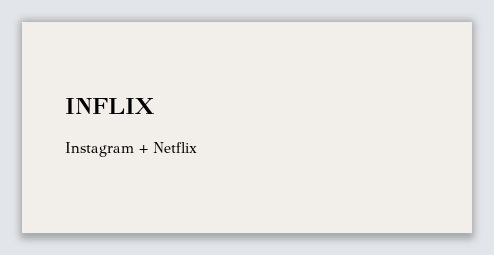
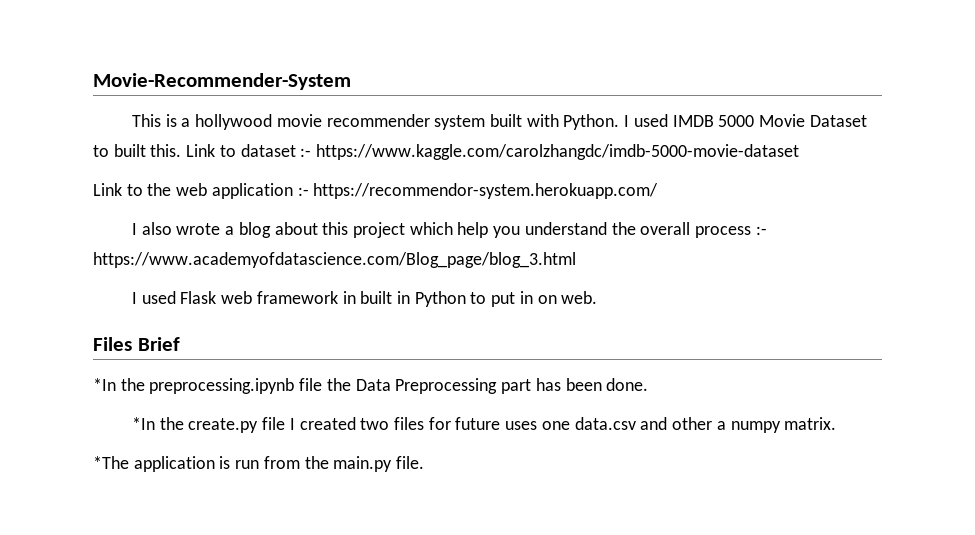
[65,98,154,114] [65,142,197,157] INFLIX // Instagram + Netflix -> [93,73,351,90] [131,114,867,130] [93,144,800,160] [93,183,659,199] [131,222,767,238] [93,252,576,268] [131,291,598,307] [93,337,180,351] [93,378,649,394] [131,417,837,433] [93,456,425,472] Movie-Recommender-System // This is a hollywood movie recommender system built with Python. I used IMDB 5000 Movie Dataset to built this. Link to dataset :- https://www.kaggle.com/carolzhangdc/imdb-5000-movie-dataset // Link to the web application :- https://recommendor-system.herokuapp.com/ // I also wrote a blog about this project which help you understand the overall process :- https://www.academyofdatascience.com/Blog_page/blog_3.html // I used Flask web framework in built in Python to put in on web. // Files Brief // *In the preprocessing.ipynb file the Data Preprocessing part has been done. // *In the create.py file I created two files for future uses one data.csv and other a numpy matrix. // *The application is run from the main.py file.

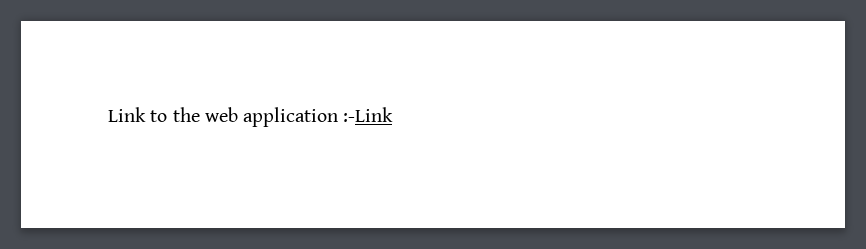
[93,73,351,90] [131,114,867,130] [93,144,800,160] Movie-Recommender-System // This is a hollywood movie recommender system built with Python. I used IMDB 5000 Movie Dataset to built this. Link to dataset :- https://www.kaggle.com/carolzhangdc/imdb-5000-movie-dataset // -> (108, 114) none
[297,183,659,199] [131,222,767,238] [93,252,576,268] [131,291,598,307] [93,337,180,351] [93,378,649,394] [131,417,837,433] [93,456,425,472] :- https://recommendor-system.herokuapp.com/ // I also wrote a blog about this project which help you understand the overall process :- https://www.academyofdatascience.com/Blog_page/blog_3.html // I used Flask web framework in built in Python to put in on web. // Files Brief // *In the preprocessing.ipynb file the Data Preprocessing part has been done. // *In the create.py file I created two files for future uses one data.csv and other a numpy matrix. // *The application is run from the main.py file. -> [343,107,394,122] :-Link

